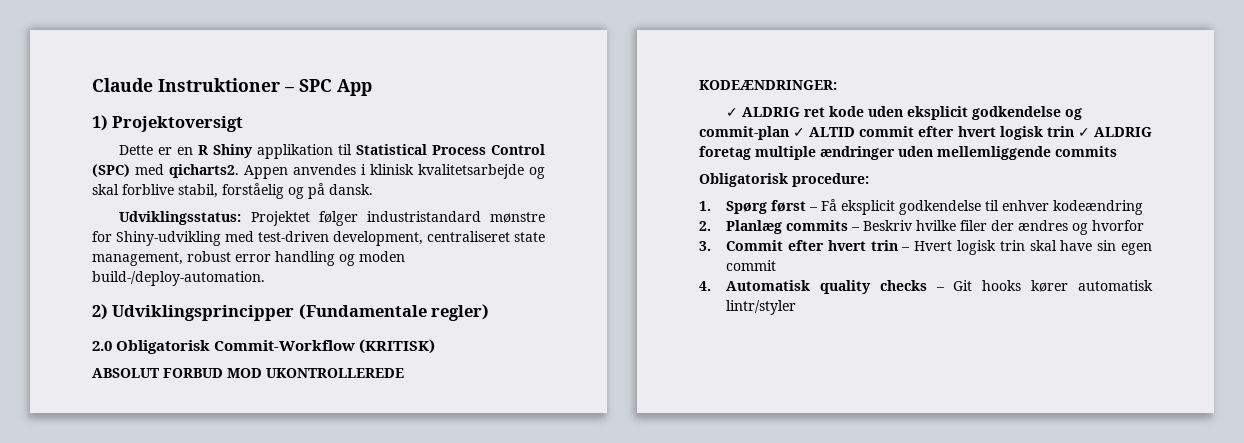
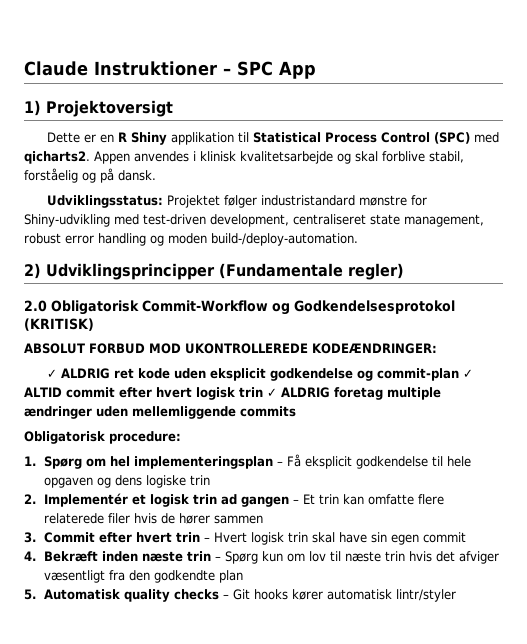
(356, 345) none -> [272,300,455,315] og Godkendelsesprotokol
[771,200,807,212] først -> [86,456,274,469] om hel implementeringsplan
[1002,200,1144,215] [699,220,1145,235] enhver kodeændring // 2. Planlæg commits – Beskriv hvilke filer der ændres og hvorfor -> [447,456,472,467] [44,475,211,488] [24,493,445,507] [44,513,264,524] hele opgaven og dens logiske trin // 2. Implementér et logisk trin ad gangen – Et trin kan omfatte flere relaterede filer hvis de hører sammen
(711, 286) none -> [44,551,500,564] [44,570,244,583] [24,589,36,600] Bekræft inden næste trin – Spørg kun om lov til næste trin hvis det afviger væsentligt fra den godkendte plan // 5.

